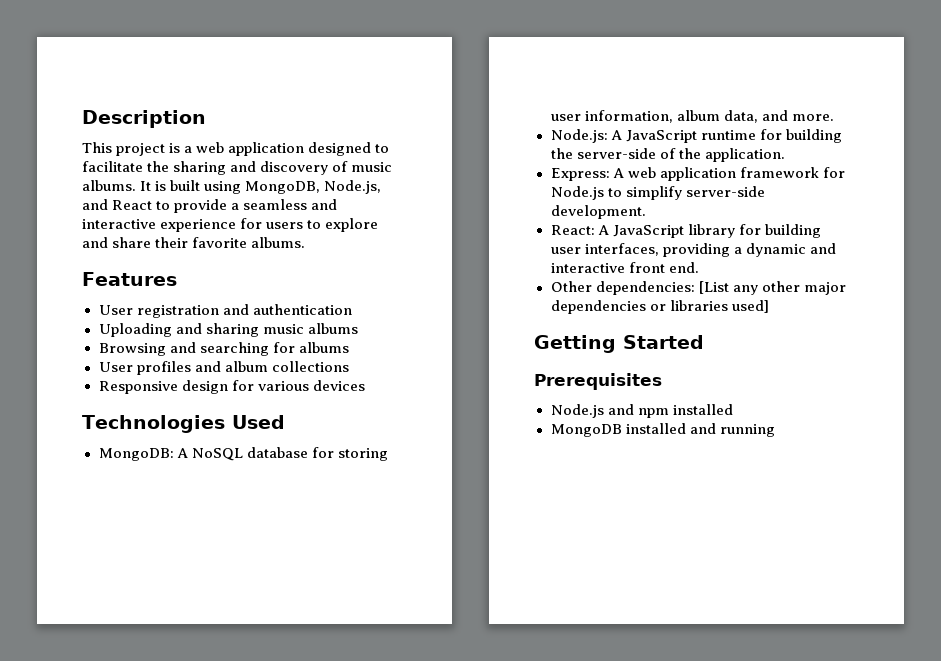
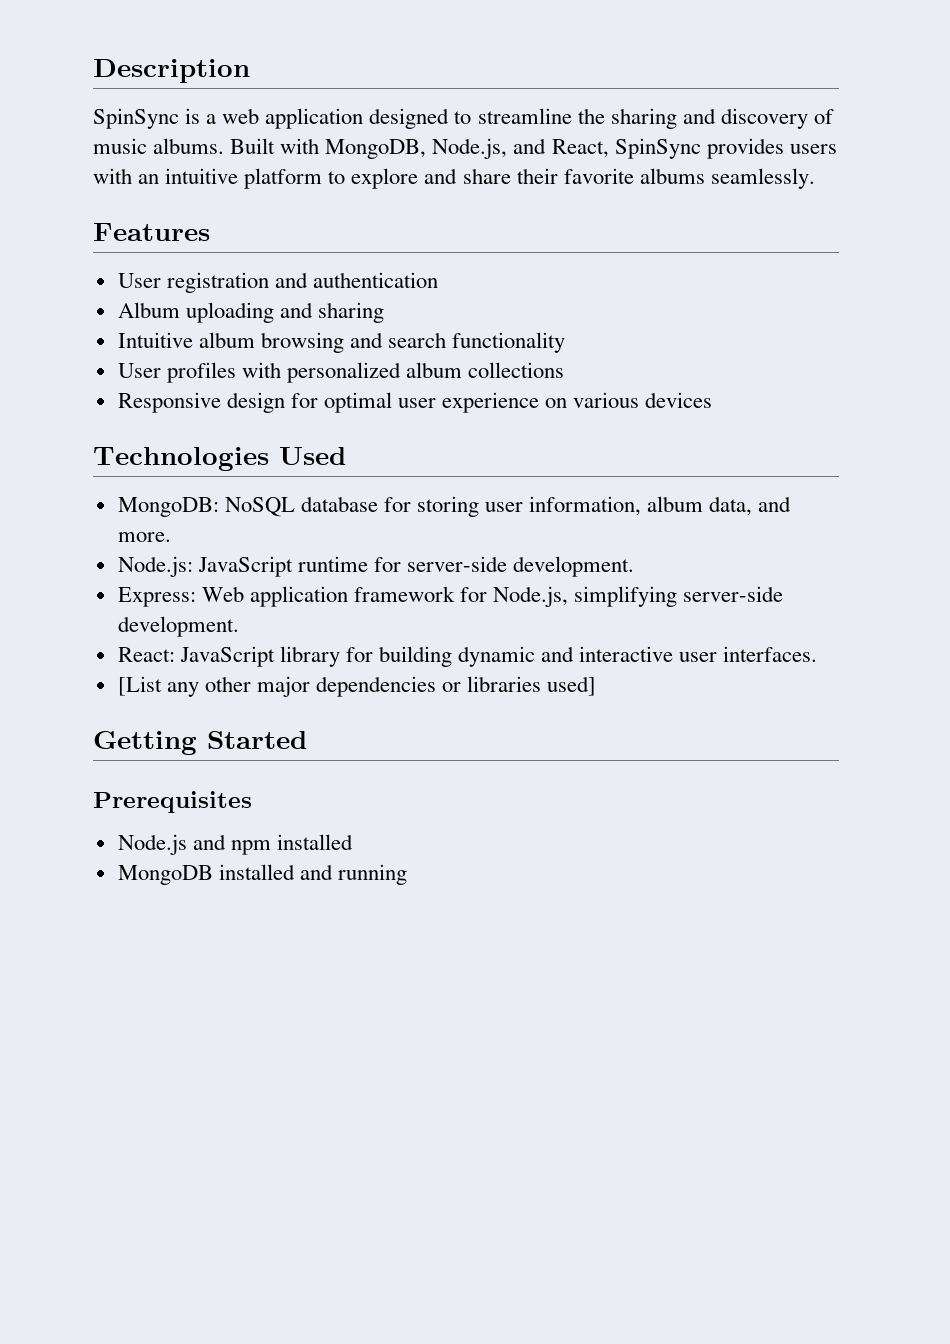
[82,142,166,156] This project -> [93,108,179,129] SpinSync
[82,161,143,172] facilitate -> [477,108,572,124] streamline
[140,180,382,194] [82,199,338,213] [82,218,304,232] It is built using MongoDB, Node.js, and React to provide a seamless and interactive experience for users -> [230,138,837,159] [93,168,323,189] Built with MongoDB, Node.js, and React, SpinSync provides users with an intuitive platform
[251,237,306,248] albums. -> [639,168,815,189] albums seamlessly.
[98,323,172,337] Uploading -> [117,302,274,323] Album uploading
[262,323,358,334] [98,342,349,356] music albums // Browsing and searching for albums -> [117,332,566,353] // Intuitive album browsing and search functionality
[194,361,221,372] and -> [241,362,401,383] with personalized
(254, 385) none -> [323,392,568,413] optimal user experience on
[176,448,188,458] A -> (219, 507) none
[610,130,622,140] A -> (193, 566) none
[785,129,842,143] [550,148,785,162] building the server-side of the application. -> [407,556,635,577] server-side development.
[612,167,656,178] A web -> [201,586,244,602] Web
[550,186,682,200] Node.js to simplify -> [493,586,678,607] Node.js, simplifying
[597,225,609,235] A -> (175, 654) none
[550,243,836,257] [550,262,699,273] [550,281,695,295] user interfaces, providing a dynamic and interactive front end. // Other dependencies: -> [458,646,818,667] dynamic and interactive user interfaces. //

